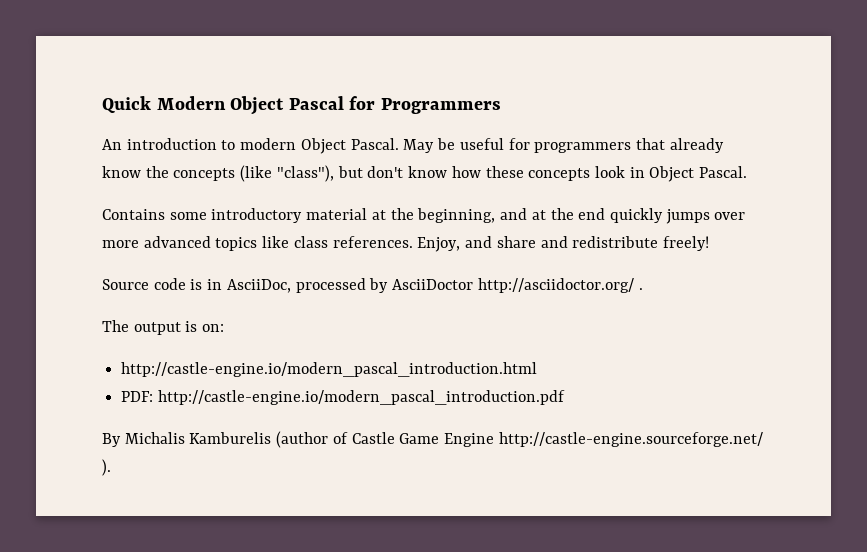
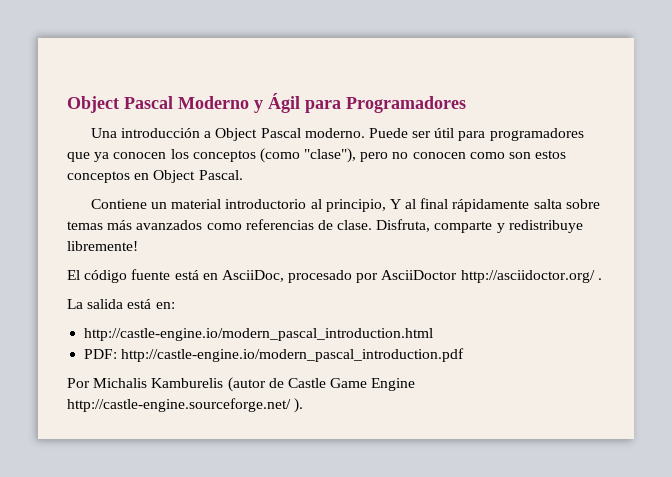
[102,96,501,115] [102,138,724,154] [102,165,748,182] [102,208,746,224] [102,236,709,252] [102,278,389,293] Quick Modern Object Pascal for Programmers // An introduction to modern Object Pascal. May be useful for programmers that already know the concepts (like "class"), but don't know how these concepts look in Object Pascal. // Contains some introductory material at the beginning, and at the end quickly jumps over more advanced topics like class references. Enjoy, and share and redistribute freely! // Source code is in AsciiDoc, processed by -> [67,93,466,113] [90,128,584,141] [67,148,567,163] [67,170,243,183] [90,198,600,212] [67,219,583,233] [67,241,138,251] [67,269,379,283] Object Pascal Moderno y Ágil para Programadores // Una introducción a Object Pascal moderno. Puede ser útil para programadores que ya conocen los conceptos (como "clase"), pero no conocen como son estos conceptos en Object Pascal. // Contiene un material introductorio al principio, Y al final rápidamente salta sobre temas más avanzados como referencias de clase. Disfruta, comparte y redistribuye libremente! // El código fuente está en AsciiDoc, procesado por
[102,320,225,335] The output is on: -> [67,299,175,309] La salida está en:
[102,433,121,447] By -> [67,378,90,388] Por
[276,431,348,448] (author of -> [227,377,284,392] (autor de

